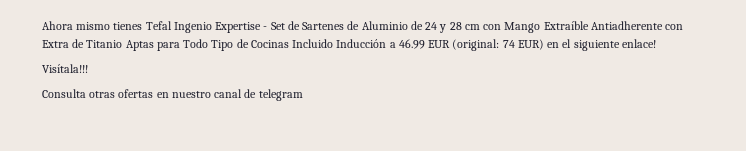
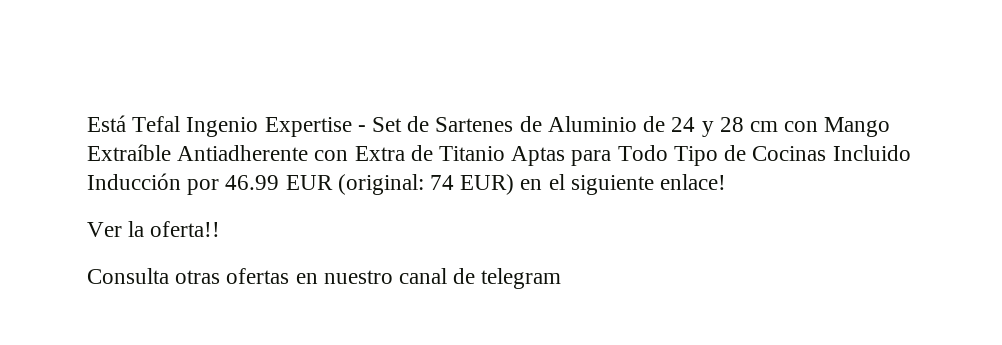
[42,21,143,30] Ahora mismo tienes -> [87,115,126,132] Está
[389,42,396,48] a -> [187,179,220,195] por
[42,64,88,73] Visítala!!! -> [87,221,221,237] Ver la oferta!!

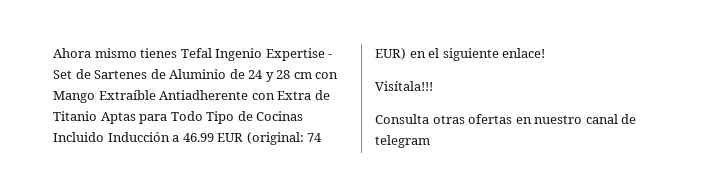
[87,115,126,132] Está -> [53,48,178,58] Ahora mismo tienes
[187,179,220,195] por -> [172,135,180,142] a
[87,221,221,237] Ver la oferta!! -> [375,81,433,91] Visítala!!!

